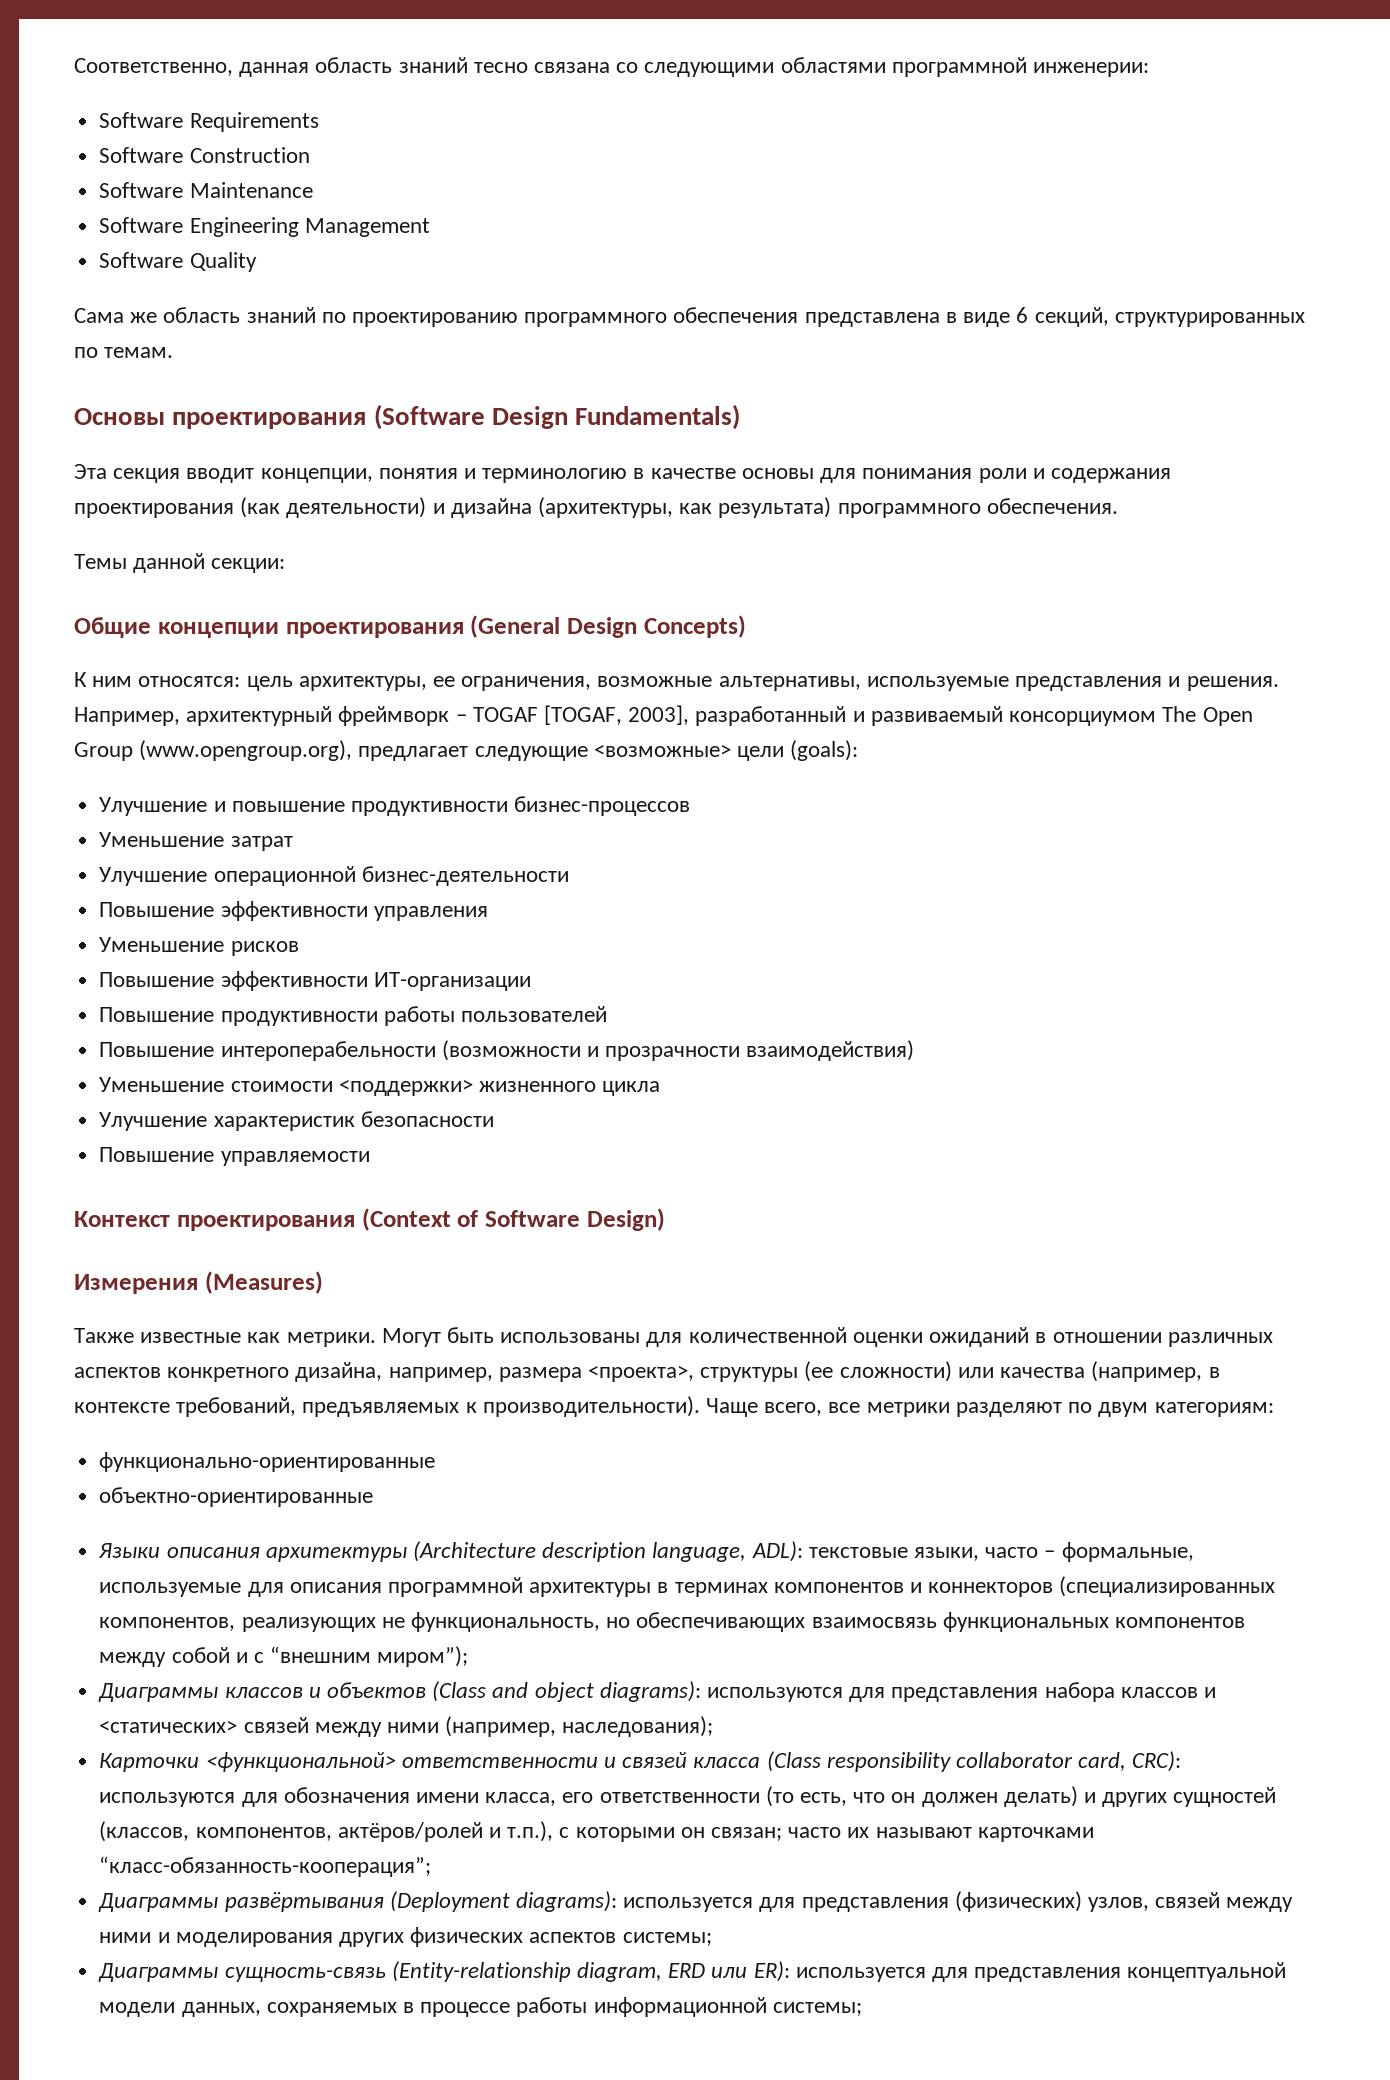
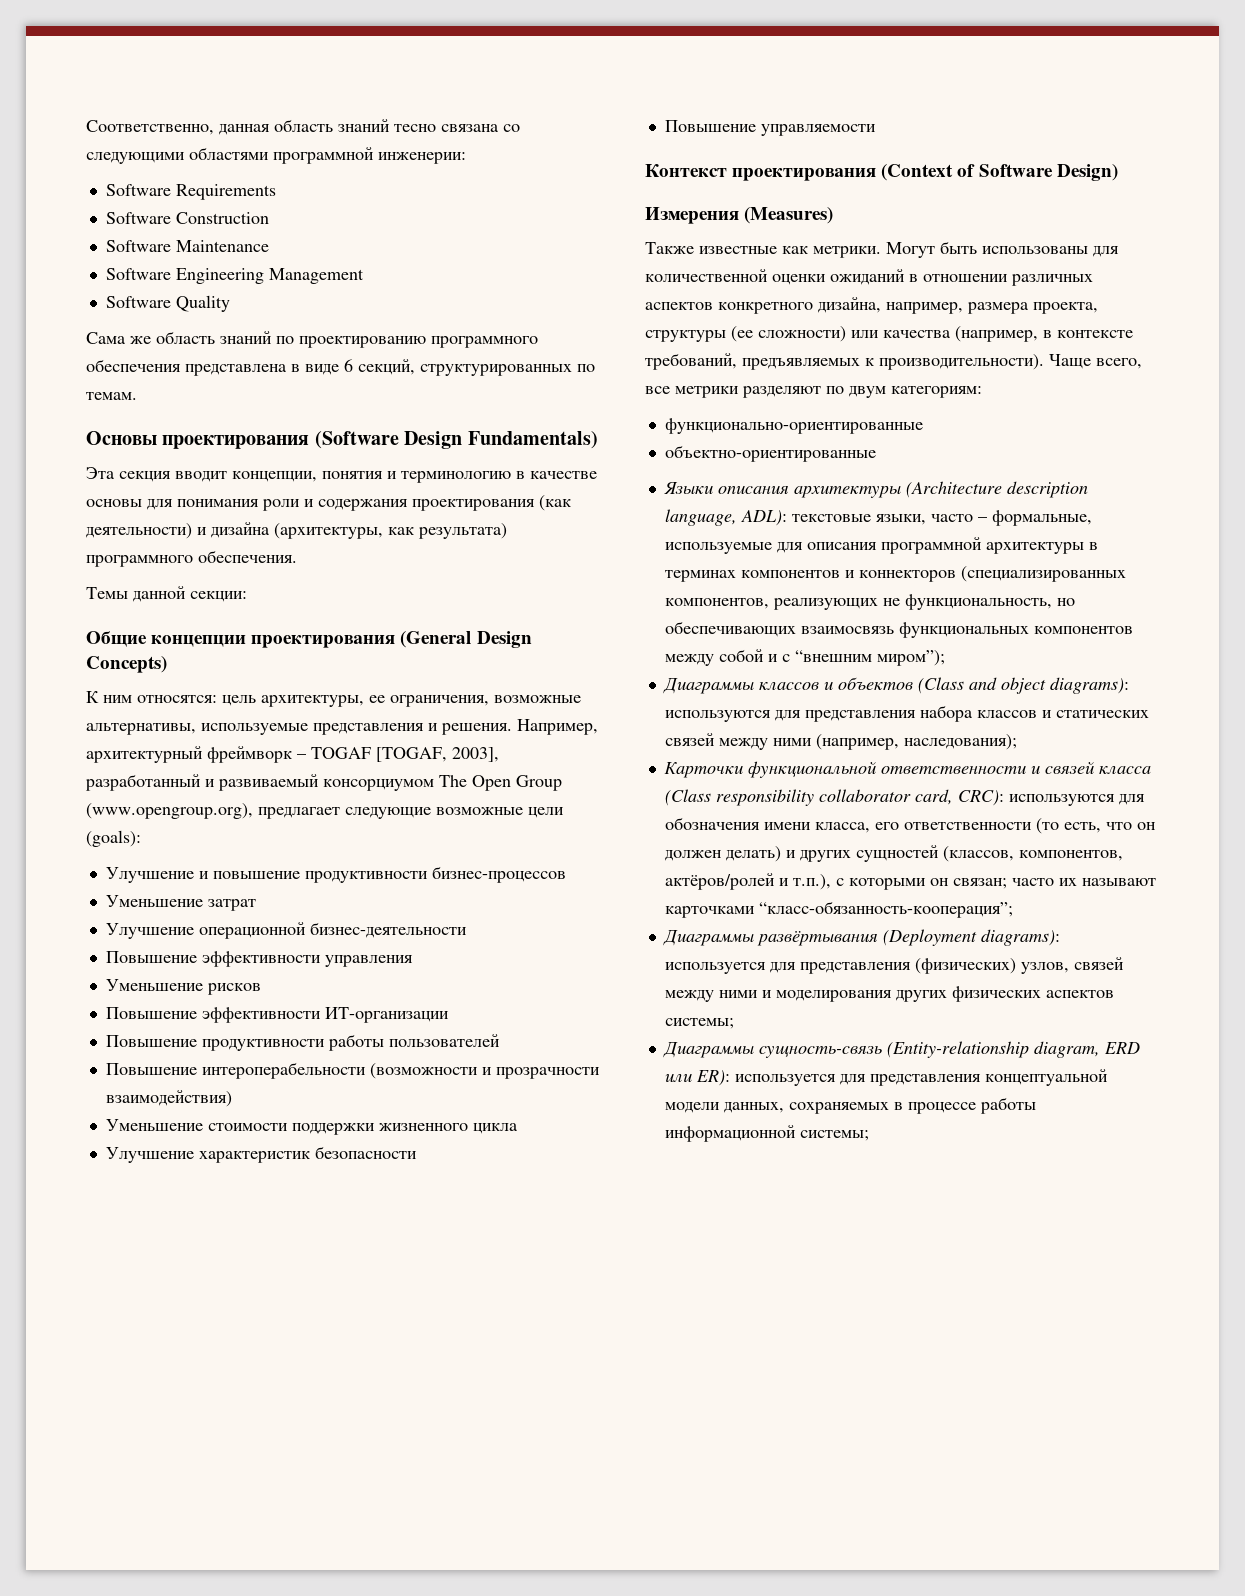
[593,744,731,757] <возможные> -> [436,807,523,815] возможные
[338,1079,473,1096] <поддержки> -> [291,1123,375,1135] поддержки
[588,1365,695,1382] <проекта>, -> [1033,302,1098,314] проекта,
[99,1720,238,1733] <статических> -> [1055,710,1149,718] статических
[205,1752,396,1772] <функциональной> -> [747,761,876,778] функциональной

